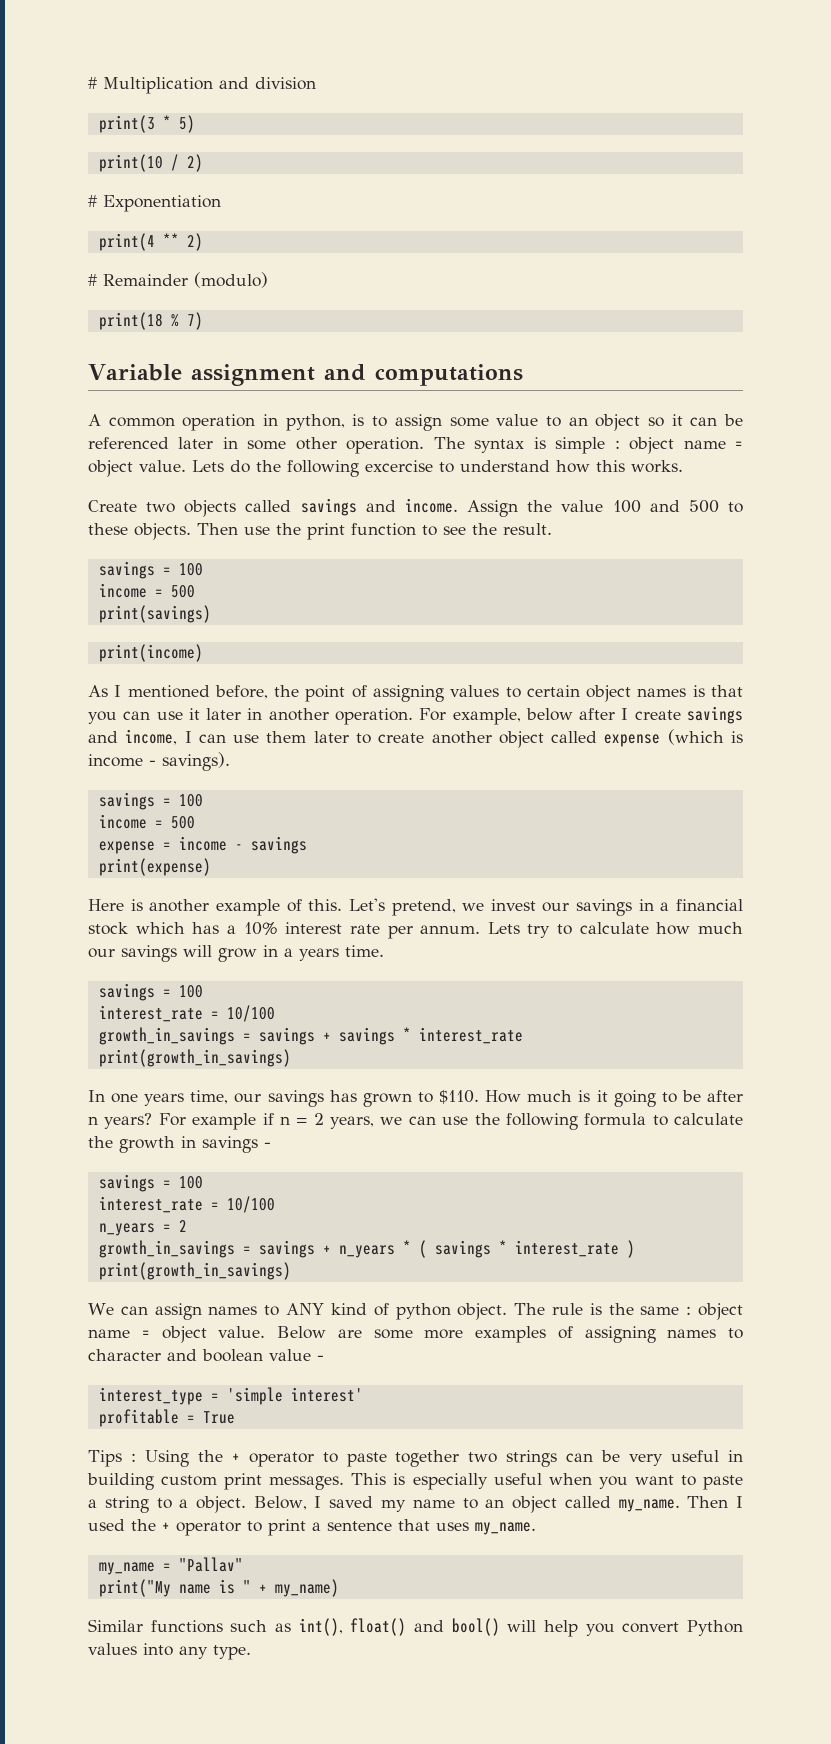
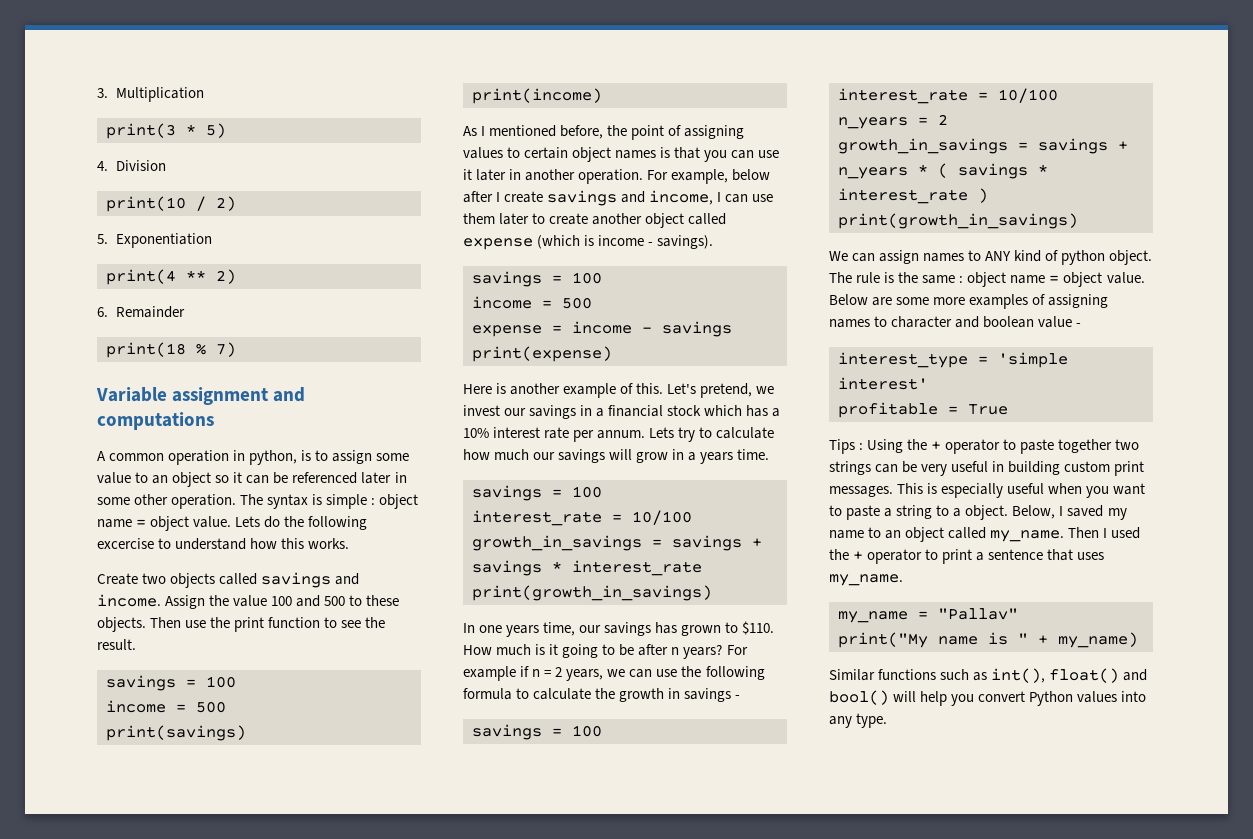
[88,77,97,89] # -> [97,88,108,98] 3.
[219,77,316,90] and division -> (204, 94) none
(195, 124) none -> [97,160,166,171] // 4. Division
[88,195,97,207] # -> [97,234,108,244] 5.
[88,274,97,286] # -> [97,307,108,317] 6.
[194,272,268,288] (modulo) -> (185, 312) none

